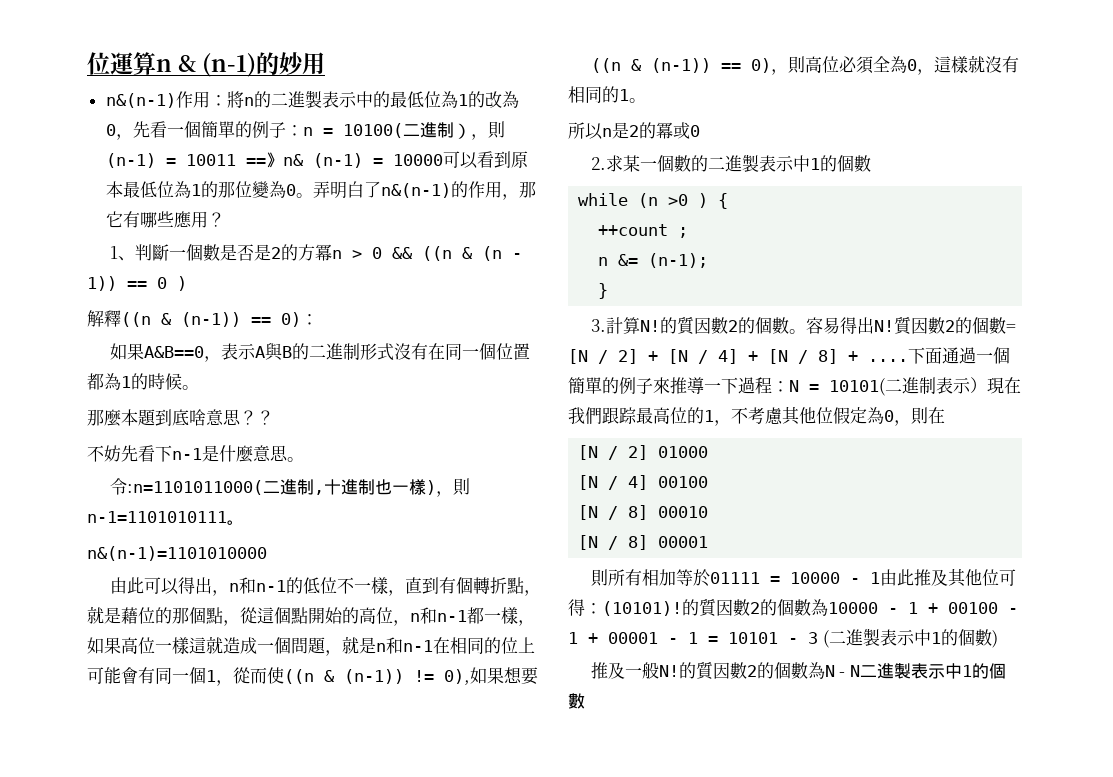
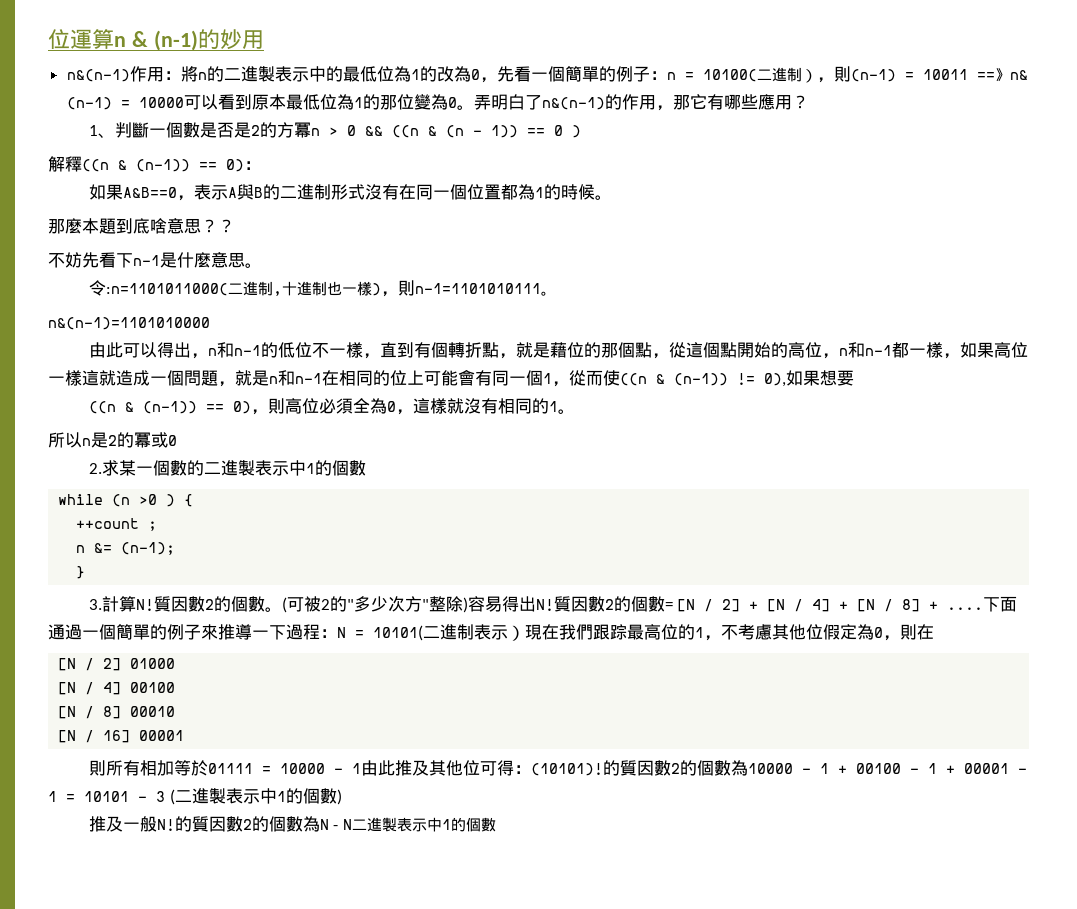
[659,317,677,334] 的 -> (154, 605) none
(806, 331) none -> [281,596,468,613] (可被2的"多少次方"整除)
[628,535,649,550] 8] -> [103,730,131,743] 16]

